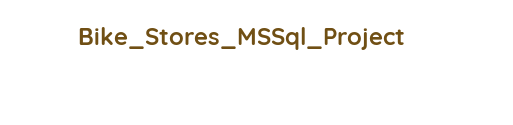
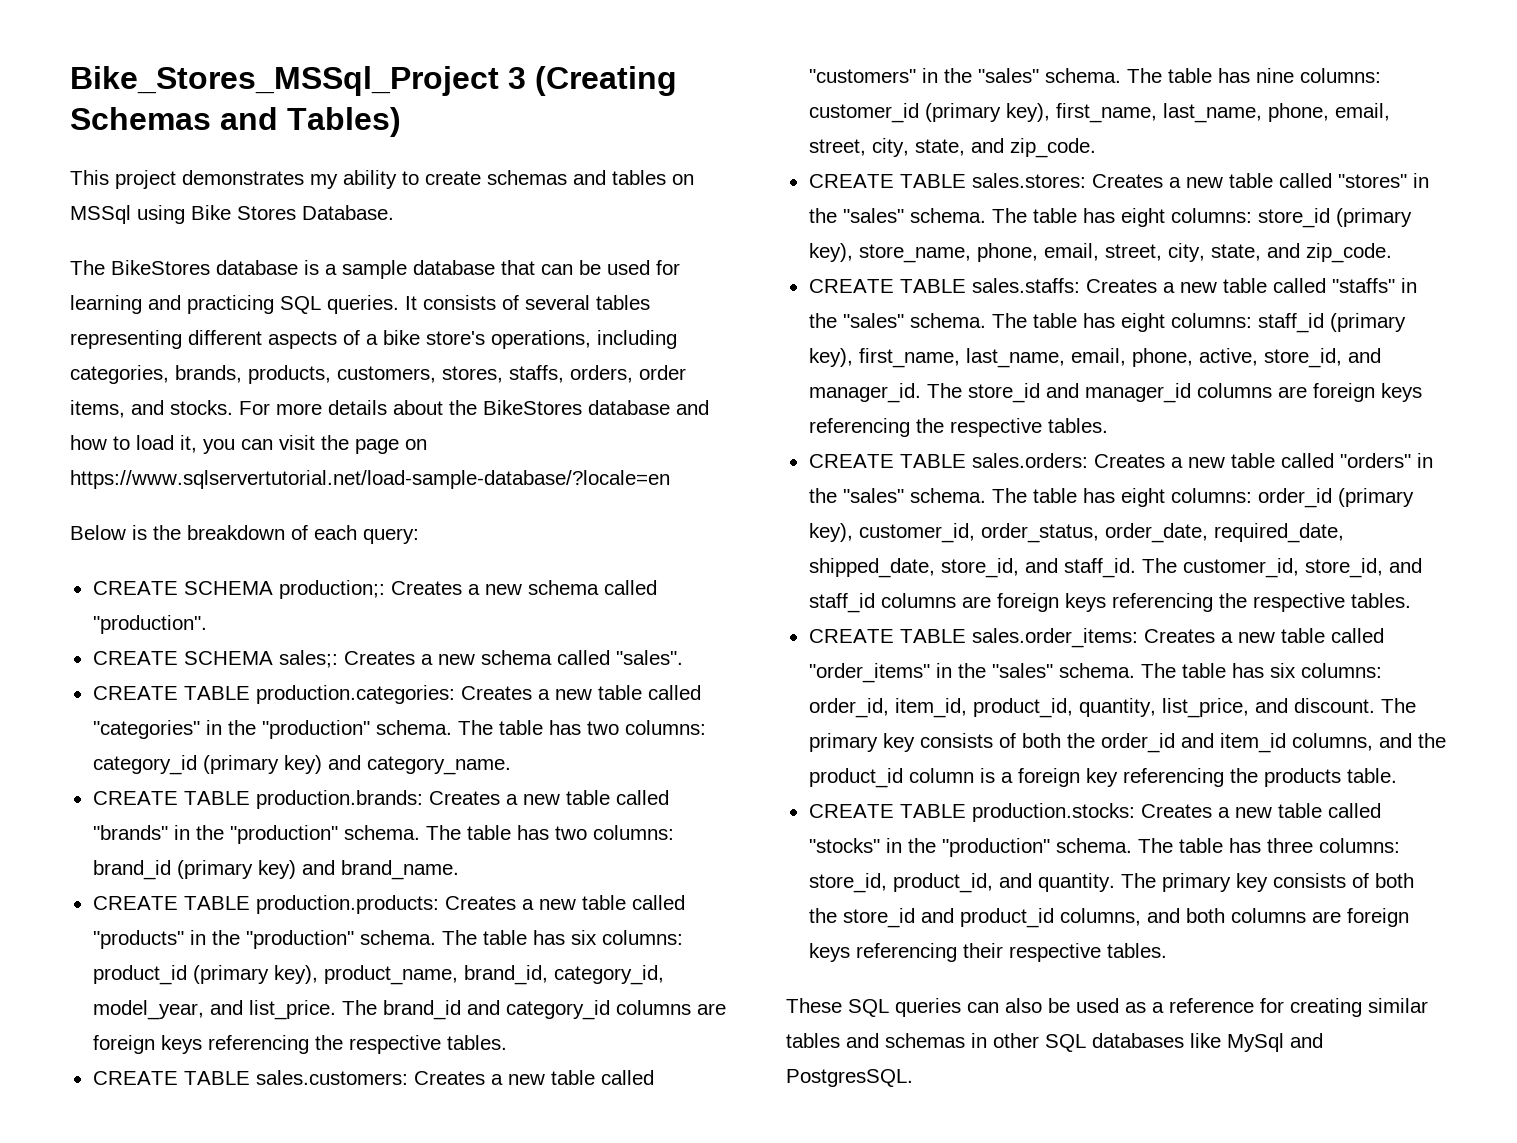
(405, 38) none -> [508,66,677,96] [70,107,401,137] [70,170,694,189] [70,205,394,224] [70,260,680,279] [70,295,650,314] [70,330,677,349] [70,365,686,384] [70,400,709,418] [70,435,427,454] [70,470,670,489] [70,525,419,544] [92,580,657,599] [92,615,207,634] [92,650,683,668] [92,685,701,704] [92,720,706,739] [92,755,511,775] [92,790,669,809] [92,825,674,844] [92,860,459,880] [92,895,685,914] [92,930,683,949] [92,965,664,985] [92,1000,726,1020] [92,1035,507,1054] [92,1070,654,1085] [808,68,1381,83] [808,103,1390,123] [808,138,1096,158] [808,173,1429,188] [808,208,1412,228] [808,243,1392,263] [808,278,1417,293] [808,313,1406,333] [808,348,1381,368] [808,383,1422,403] [808,418,1108,437] [808,453,1433,468] [808,488,1414,508] [808,523,1344,543] [808,558,1422,578] [808,593,1411,613] [808,628,1384,648] [808,663,1382,683] [808,698,1416,718] [808,733,1446,753] [808,768,1397,788] [808,803,1381,822] [808,838,1400,857] [808,873,1414,893] [808,908,1409,928] [808,943,1167,962] [786,998,1428,1017] [786,1033,1323,1052] [786,1069,913,1087] 3 (Creating Schemas and Tables) // This project demonstrates my ability to create schemas and tables on MSSql using Bike Stores Database. // The BikeStores database is a sample database that can be used for learning and practicing SQL queries. It consists of several tables representing different aspects of a bike store's operations, including categories, brands, products, customers, stores, staffs, orders, order items, and stocks. For more details about the BikeStores database and how to load it, you can visit the page on https://www.sqlservertutorial.net/load-sample-database/?locale=en // Below is the breakdown of each query: // CREATE SCHEMA production;: Creates a new schema called "production". // CREATE SCHEMA sales;: Creates a new schema called "sales". // CREATE TABLE production.categories: Creates a new table called "categories" in the "production" schema. The table has two columns: category_id (primary key) and category_name. // CREATE TABLE production.brands: Creates a new table called "brands" in the "production" schema. The table has two columns: brand_id (primary key) and brand_name. // CREATE TABLE production.products: Creates a new table called "products" in the "production" schema. The table has six columns: product_id (primary key), product_name, brand_id, category_id, model_year, and list_price. The brand_id and category_id columns are foreign keys referencing the respective tables. // CREATE TABLE sales.customers: Creates a new table called "customers" in the "sales" schema. The table has nine columns: customer_id (primary key), first_name, last_name, phone, email, street, city, state, and zip_code. // CREATE TABLE sales.stores: Creates a new table called "stores" in the "sales" schema. The table has eight columns: store_id (primary key), store_name, phone, email, street, city, state, and zip_code. // CREATE TABLE sales.staffs: Creates a new table called "staffs" in the "sales" schema. The table has eight columns: staff_id (primary key), first_name, last_name, email, phone, active, store_id, and manager_id. The store_id and manager_id columns are foreign keys referencing the respective tables. // CREATE TABLE sales.orders: Creates a new table called "orders" in the "sales" schema. The table has eight columns: order_id (primary key), customer_id, order_status, order_date, required_date, shipped_date, store_id, and staff_id. The customer_id, store_id, and staff_id columns are foreign keys referencing the respective tables. // CREATE TABLE sales.order_items: Creates a new table called "order_items" in the "sales" schema. The table has six columns: order_id, item_id, product_id, quantity, list_price, and discount. The primary key consists of both the order_id and item_id columns, and the product_id column is a foreign key referencing the products table. // CREATE TABLE production.stocks: Creates a new table called "stocks" in the "production" schema. The table has three columns: store_id, product_id, and quantity. The primary key consists of both the store_id and product_id columns, and both columns are foreign keys referencing their respective tables. // These SQL queries can also be used as a reference for creating similar tables and schemas in other SQL databases like MySql and PostgresSQL.

